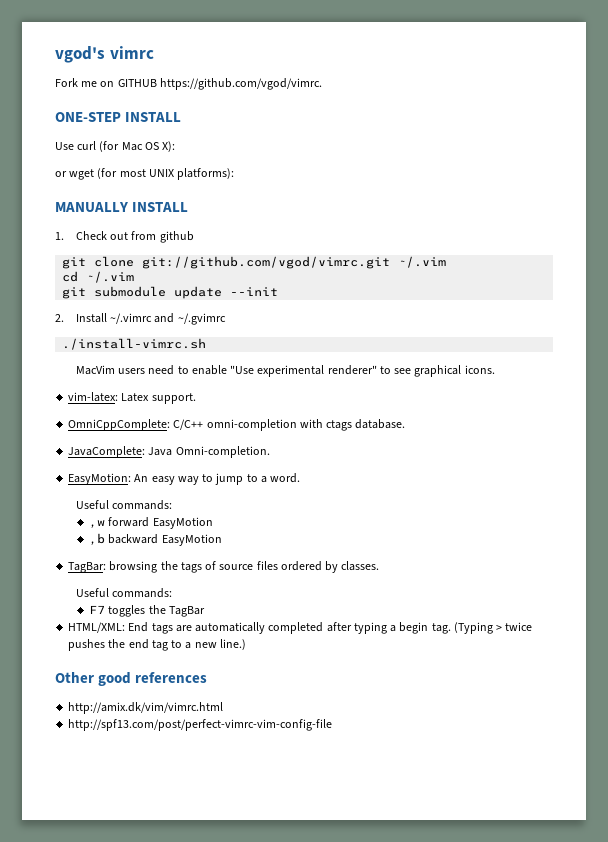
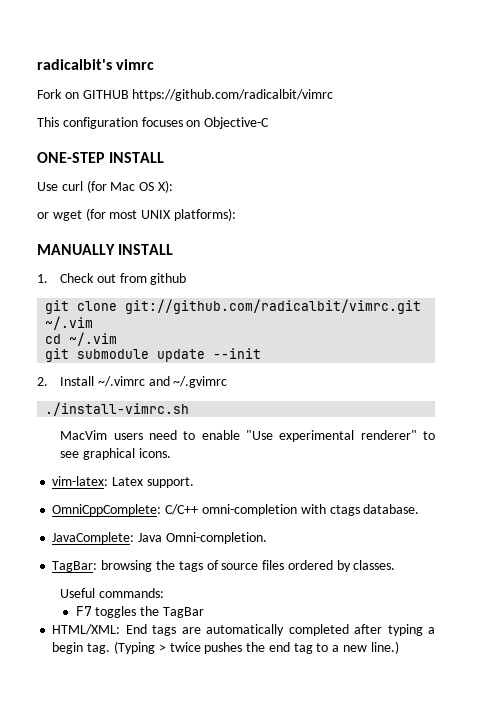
[55,46,105,63] vgod's -> [37,59,112,70] radicalbit's
[81,81,98,87] me -> (62, 94) none
[159,78,322,90] https://github.com/vgod/vimrc. -> [132,89,334,101] [37,117,270,129] https://github.com/radicalbit/vimrc // This configuration focuses on Objective-C
[142,256,391,269] git://github.com/vgod/vimrc.git -> [125,299,422,314] git://github.com/radicalbit/vimrc.git
[68,473,301,485] [75,500,173,510] [89,517,213,529] [89,533,222,546] // EasyMotion: An easy way to jump to a word. // Useful commands: // ,w forward EasyMotion // ,b backward EasyMotion -> (267, 538) none
[55,672,208,686] [68,702,224,714] [68,719,333,731] // Other good references // http://amix.dk/vim/vimrc.html // http://spf13.com/post/perfect-vimrc-vim-config-file -> (399, 647) none

